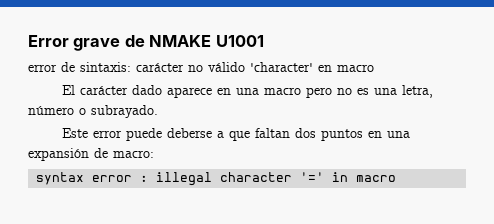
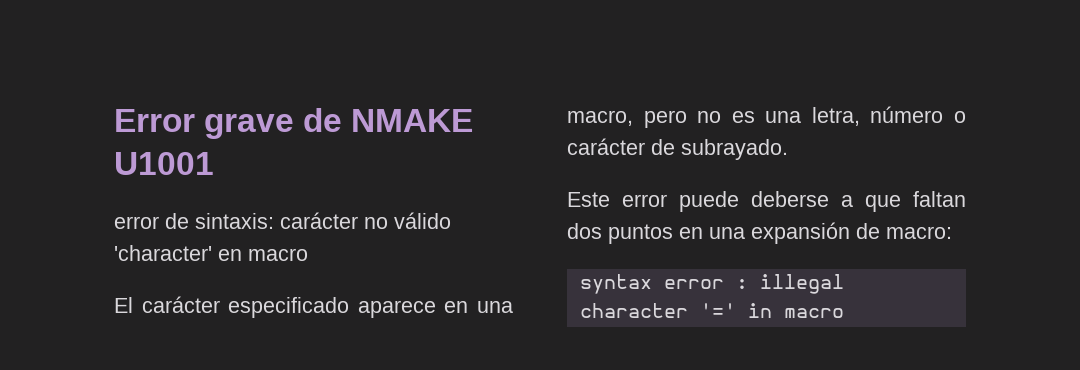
[131,85,162,95] dado -> [228,297,350,318] especificado
[263,87,301,95] macro -> [567,110,633,126] macro,
(86, 111) none -> [567,138,675,155] carácter de

